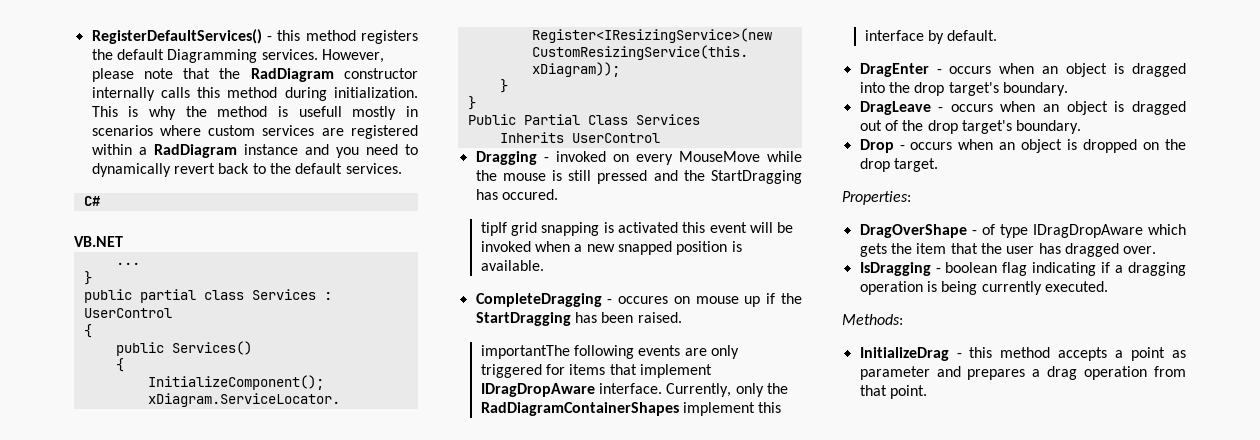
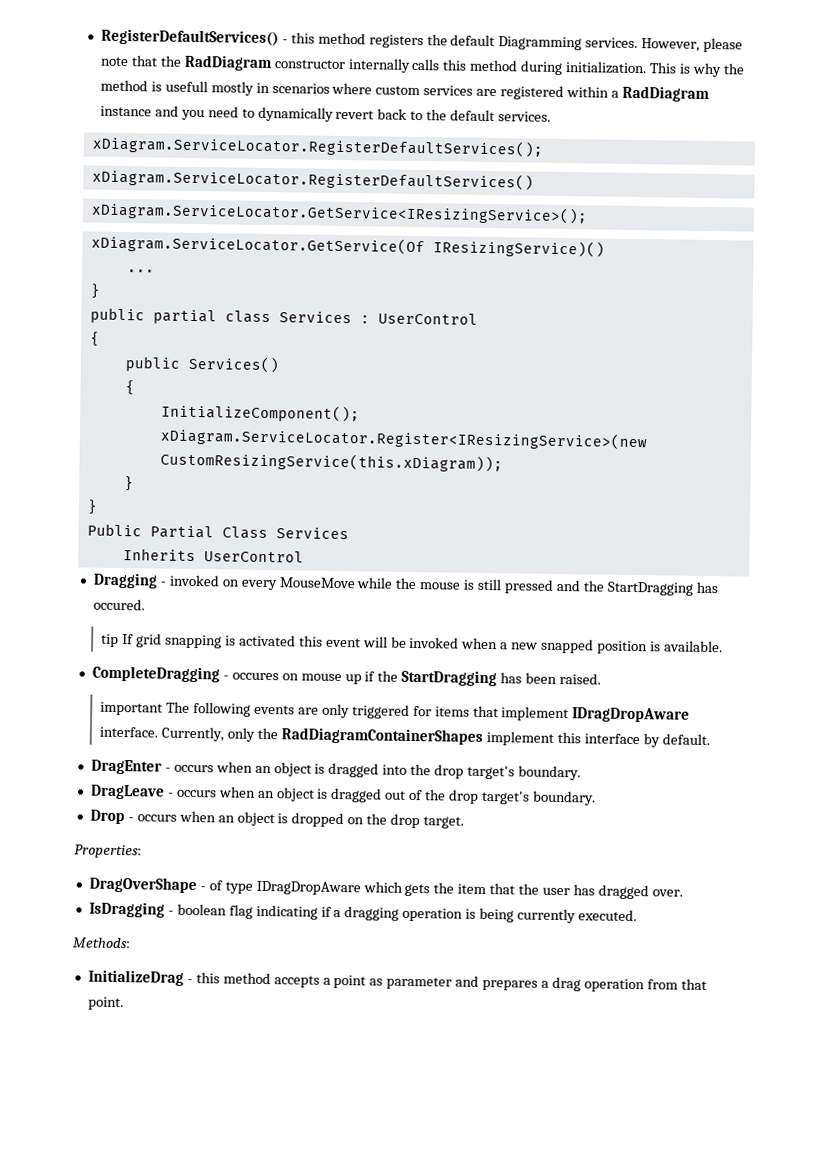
[83,196,100,206] [74,236,123,247] C# // VB.NET -> [91,135,543,158] [91,168,534,191] [90,201,588,225] [90,234,605,258] xDiagram.ServiceLocator.RegisterDefaultServices(); // xDiagram.ServiceLocator.RegisterDefaultServices() // xDiagram.ServiceLocator.GetService<IResizingService>(); // xDiagram.ServiceLocator.GetService(Of IResizingService)()
[480,222,507,236] tipIf -> [101,633,135,647] tip If
[480,345,570,359] importantThe -> [100,701,191,716] important The

